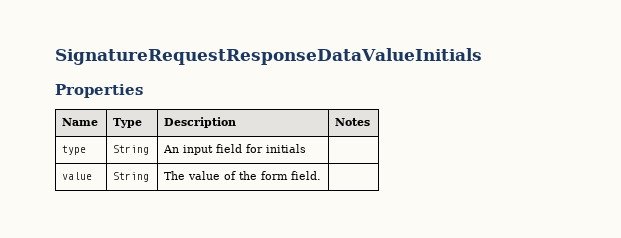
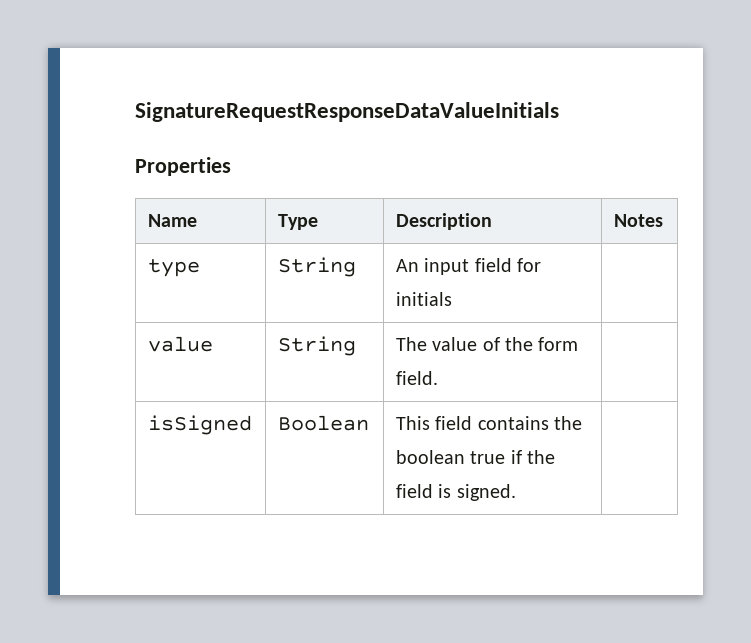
(322, 175) none -> [147,415,252,435] [277,415,369,431] [395,416,583,430] [395,450,556,464] [395,484,516,501] // isSigned | Boolean | This field contains the boolean true if the field is signed. |

